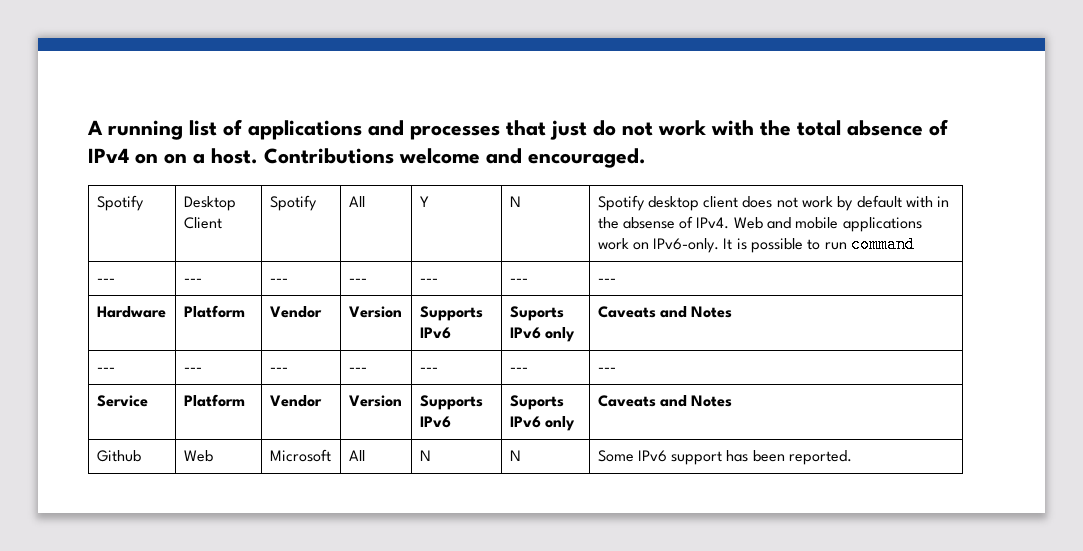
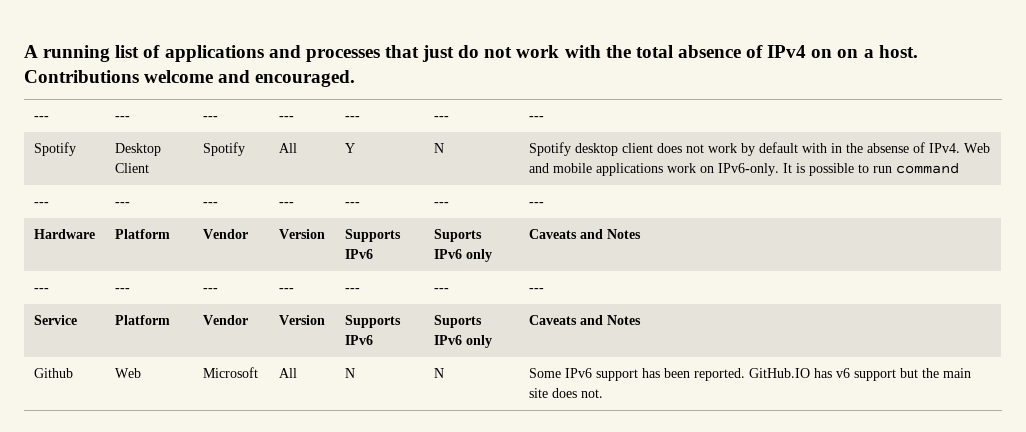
(646, 158) none -> [33,116,49,120] [114,116,130,120] [202,116,218,120] [278,116,294,120] [344,116,360,120] [433,116,449,120] [528,116,544,120] // --- | --- | --- | --- | --- | --- | ---
(853, 457) none -> [748,368,971,381] [528,388,603,398] GitHub.IO has v6 support but the main site does not.

